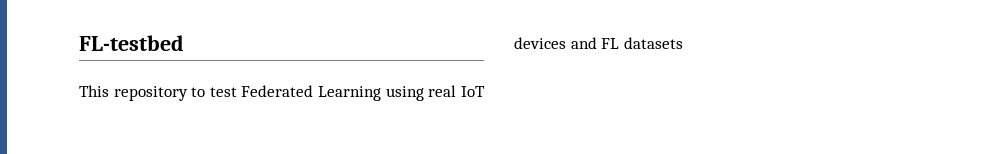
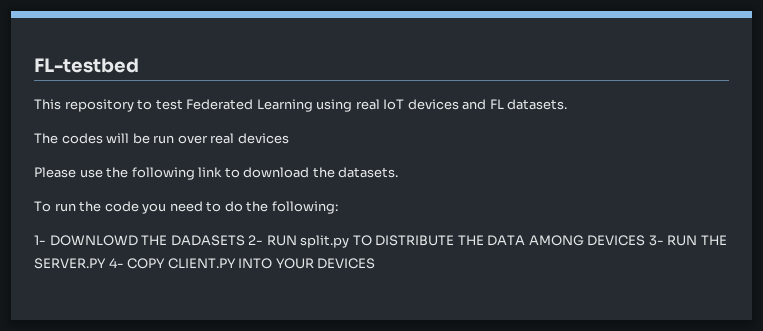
[623,37,683,49] datasets -> [507,99,568,110] [34,133,289,144] [34,167,399,180] [34,201,338,214] [34,235,727,248] [34,258,376,269] datasets. // The codes will be run over real devices // Please use the following link to download the datasets. // To run the code you need to do the following: // 1- DOWNLOWD THE DADASETS 2- RUN split.py TO DISTRIBUTE THE DATA AMONG DEVICES 3- RUN THE SERVER.PY 4- COPY CLIENT.PY INTO YOUR DEVICES

